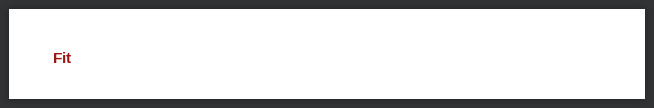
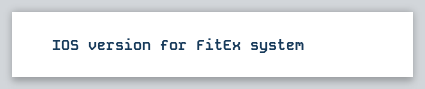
[53,52,71,63] Fit -> [52,38,304,53] IOS version for FitEx system

